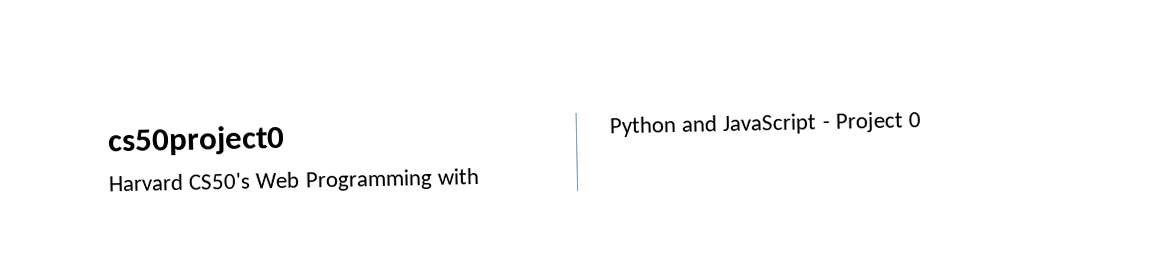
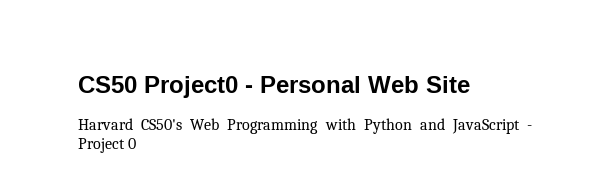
[107,124,285,157] cs50project0 -> [78,76,470,98] CS50 Project0 - Personal Web Site

